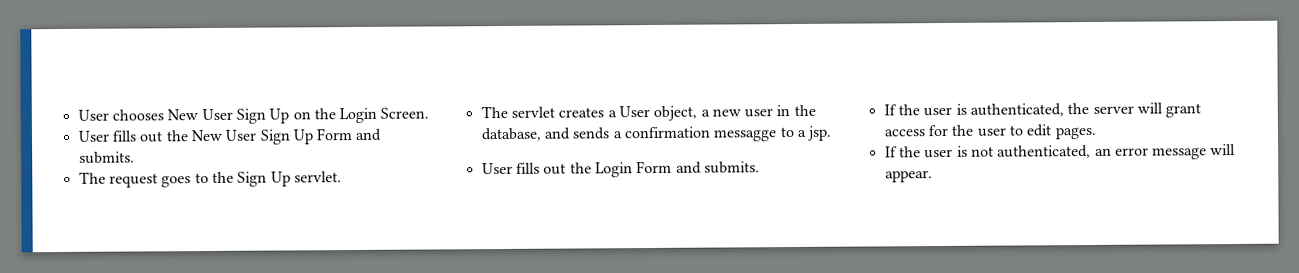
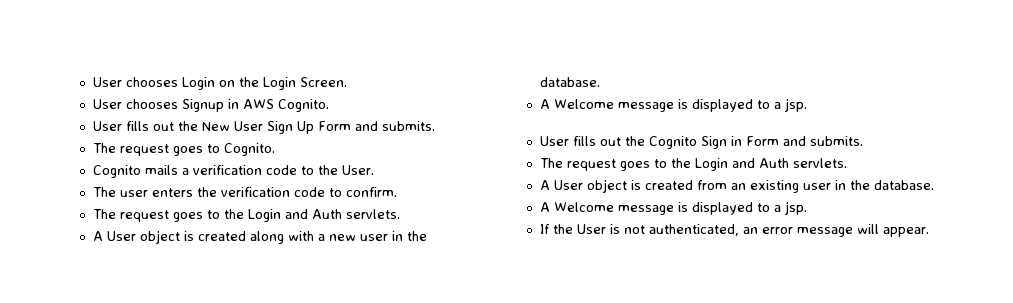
[77,108,290,124] User chooses New User Sign Up -> [92,77,215,90] User chooses Login
(430, 113) none -> [92,99,329,112] // User chooses Signup in AWS Cognito.
[211,171,342,187] [480,105,698,121] the Sign Up servlet. // The servlet creates a User object, -> [223,143,275,156] [92,165,374,178] [92,187,397,197] [92,209,400,222] [92,230,314,244] Cognito. // Cognito mails a verification code to the User. // The user enters the verification code to confirm. // The request goes to the Login and Auth servlets. // A User object is created along with
[480,126,778,142] database, and sends a confirmation messagge -> [539,77,600,87] [539,99,753,112] database. // A Welcome message is displayed
[594,160,760,178] [883,102,1202,118] [883,124,1097,140] [884,146,954,159] Login Form and submits. // If the user is authenticated, the server will grant access for the user to edit pages. // If the user -> [648,136,863,149] [539,158,847,171] [539,179,934,193] [539,201,807,215] [539,224,606,234] Cognito Sign in Form and submits. // The request goes to the Login and Auth servlets. // A User object is created from an existing user in the database. // A Welcome message is displayed to a jsp. // If the User

